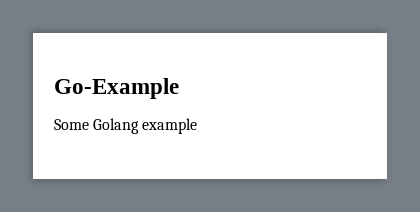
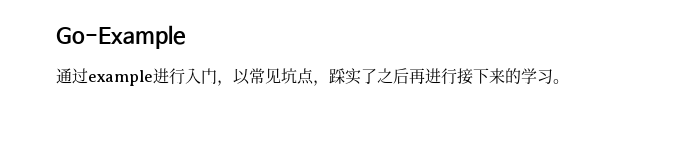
[54,118,198,134] Some Golang example -> [56,68,569,86] 通过example进行入门，以常见坑点，踩实了之后再进行接下来的学习。

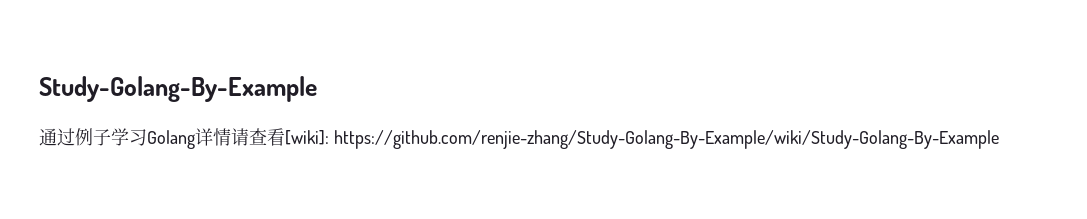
[56,25,186,49] Go-Example -> [39,76,317,102] Study-Golang-By-Example
[88,68,569,86] example进行入门，以常见坑点，踩实了之后再进行接下来的学习。 -> [75,128,999,149] 例子学习Golang详情请查看[wiki]: https://github.com/renjie-zhang/Study-Golang-By-Example/wiki/Study-Golang-By-Example

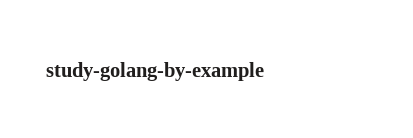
[39,76,317,102] [39,128,999,149] Study-Golang-By-Example // 通过例子学习Golang详情请查看[wiki]: https://github.com/renjie-zhang/Study-Golang-By-Example/wiki/Study-Golang-By-Example -> [46,62,264,81] study-golang-by-example

